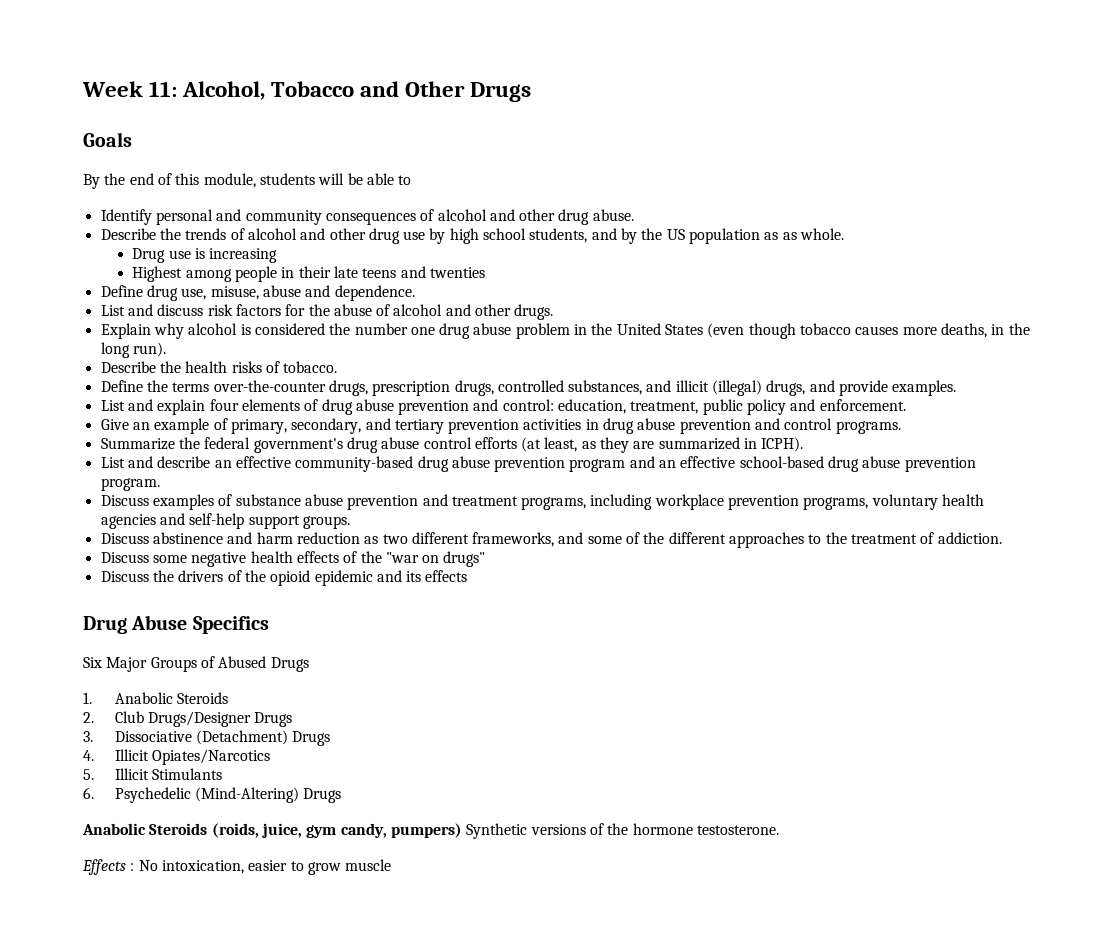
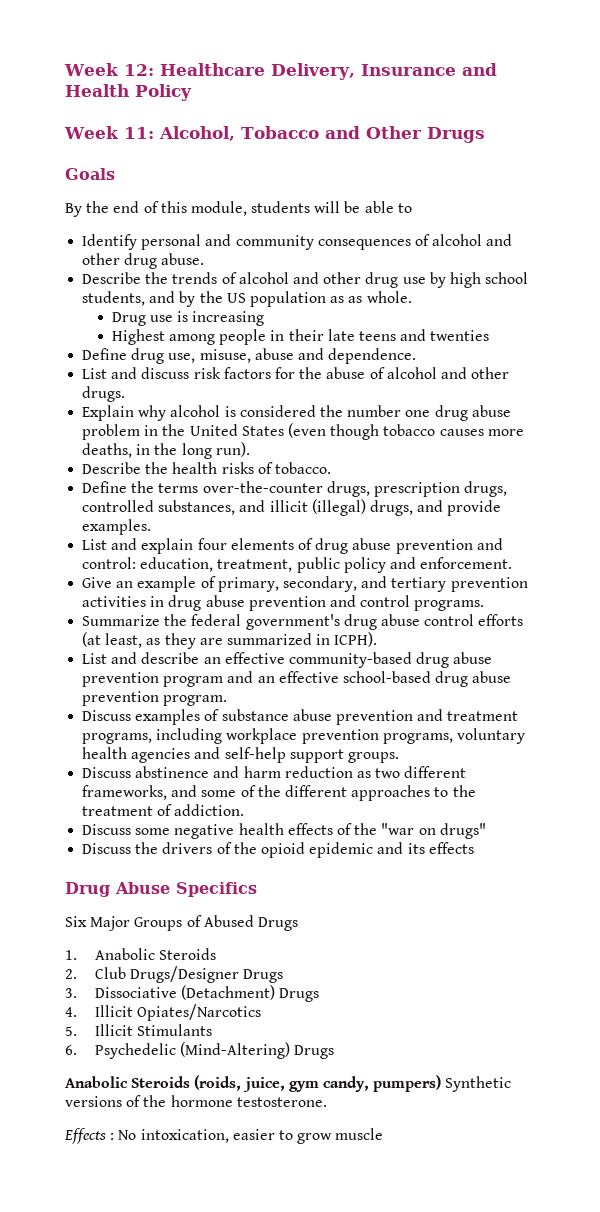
[82,81,143,97] Week -> [64,63,497,80] [65,84,192,101] [64,126,119,139] Week 12: Healthcare Delivery, Insurance and Health Policy // Week

